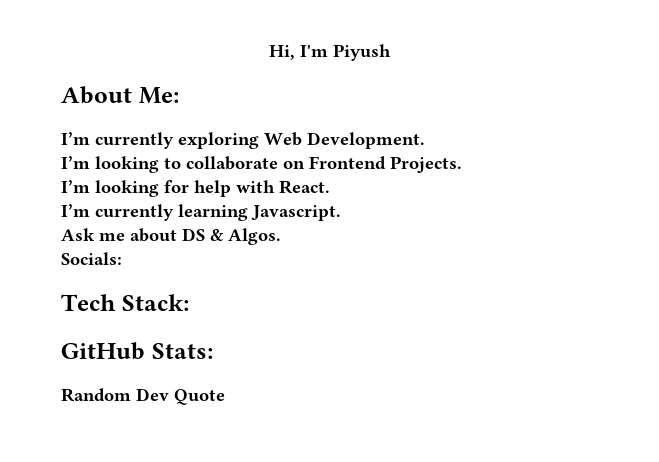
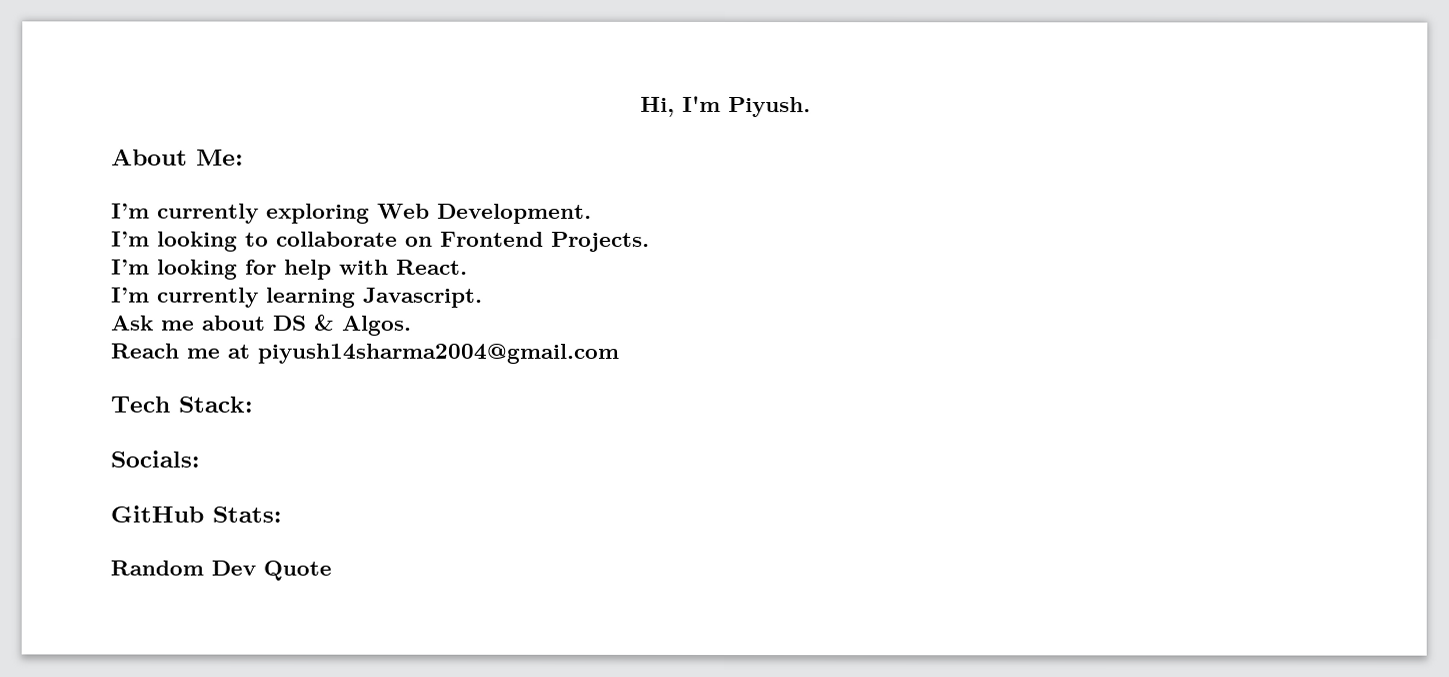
[333,44,391,61] Piyush -> [727,97,811,118] Piyush.
[61,252,122,265] Socials: -> [110,343,619,364] Reach me at piyush14sharma2004@gmail.com
(189, 302) none -> [110,450,200,468] // Socials:

